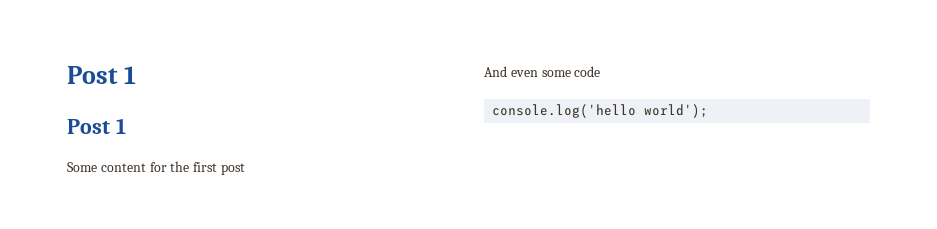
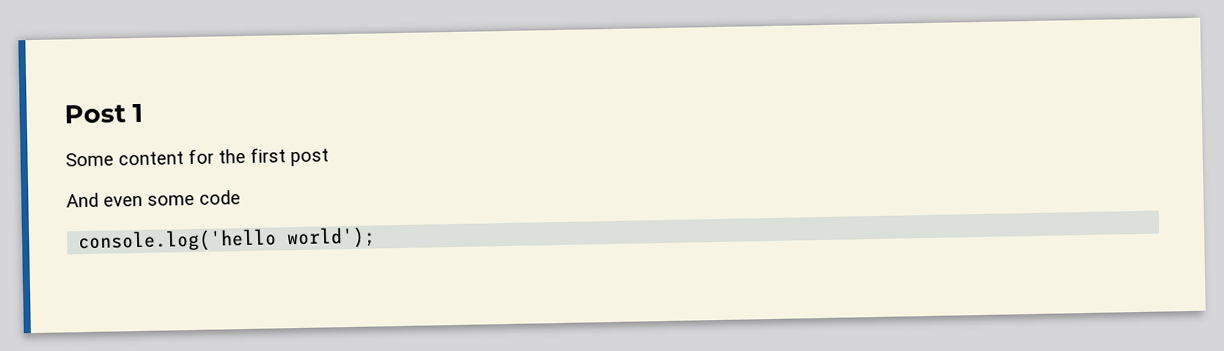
[67,66,136,84] [67,118,126,134] Post 1 // Post 1 -> [64,103,143,124] Post 1

